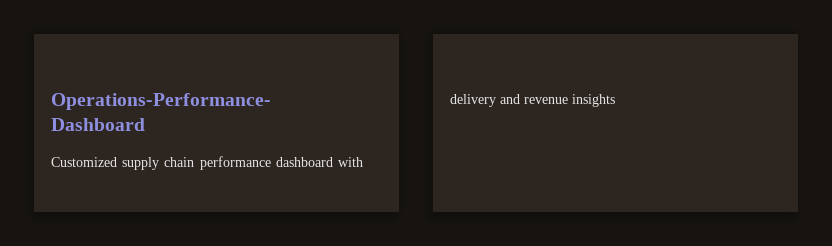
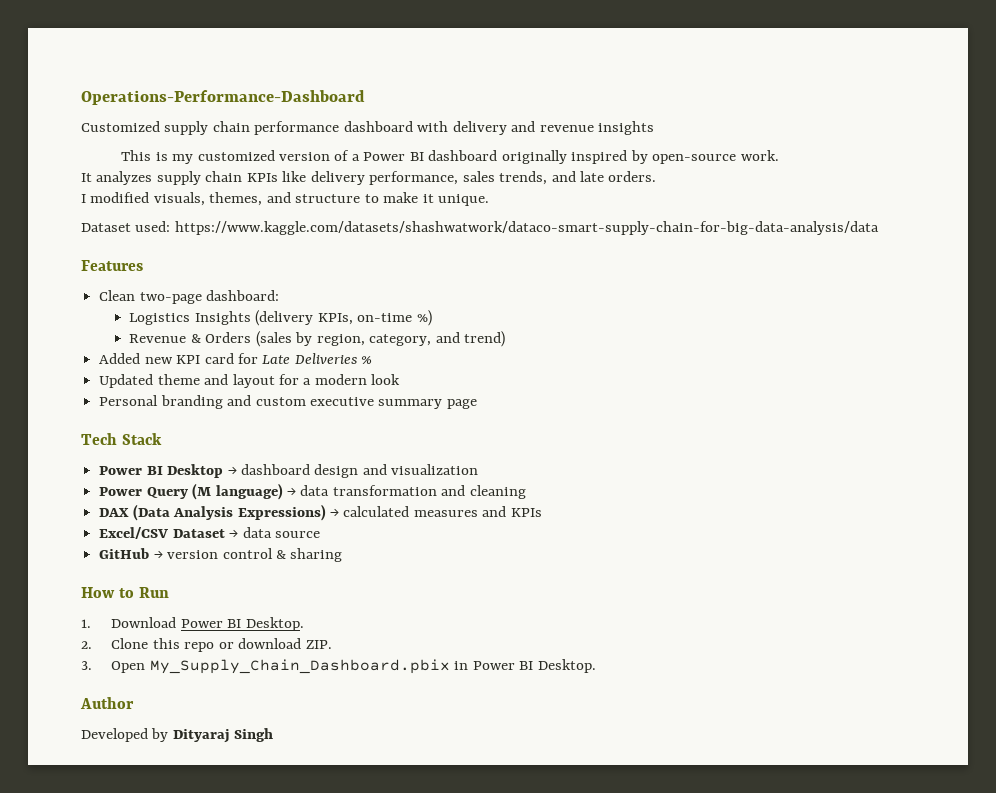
(615, 100) none -> [121,150,779,164] [81,171,657,185] [81,192,490,206] [81,221,879,235] [81,260,143,271] [99,290,280,304] [129,310,432,326] [129,331,506,347] [99,353,373,364] [99,374,401,388] [99,395,477,409] [81,433,162,445] [99,464,479,478] [99,483,526,500] [99,504,542,521] [99,527,320,539] [99,548,343,562] [81,587,169,598] [81,617,304,631] [81,638,332,652] [81,659,596,674] [80,697,134,709] [81,728,274,743] // This is my customized version of a Power BI dashboard originally inspired by open-source work. // It analyzes supply chain KPIs like delivery performance, sales trends, and late orders. // I modified visuals, themes, and structure to make it unique. // Dataset used: https://www.kaggle.com/datasets/shashwatwork/dataco-smart-supply-chain-for-big-data-analysis/data // Features // Clean two-page dashboard: // Logistics Insights (delivery KPIs, on-time %) // Revenue & Orders (sales by region, category, and trend) // Added new KPI card for Late Deliveries % // Updated theme and layout for a modern look // Personal branding and custom executive summary page // Tech Stack // Power BI Desktop → dashboard design and visualization // Power Query (M language) → data transformation and cleaning // DAX (Data Analysis Expressions) → calculated measures and KPIs // Excel/CSV Dataset → data source // GitHub → version control & sharing // How to Run // 1. Download Power BI Desktop. // 2. Clone this repo or download ZIP. // 3. Open My_Supply_Chain_Dashboard.pbix in Power BI Desktop. // Author // Developed by Dityaraj Singh

